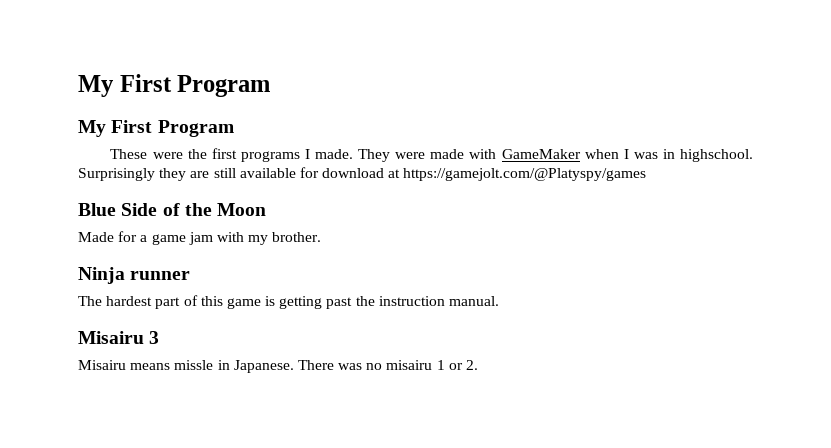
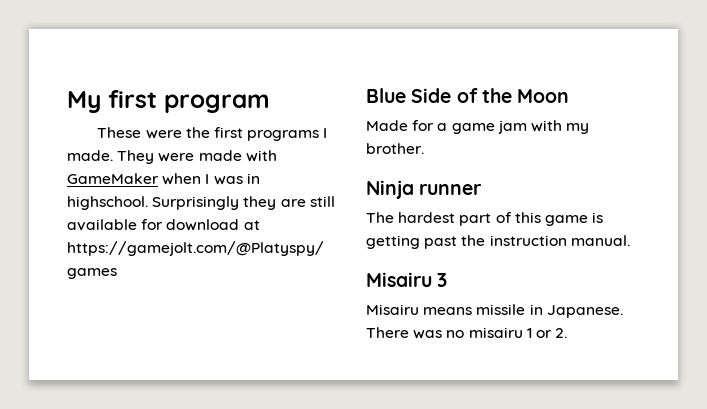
[78,74,271,97] [78,120,234,137] My First Program // My First Program -> [67,90,270,113] My first program
[174,360,214,370] missle -> [476,304,526,315] missile

